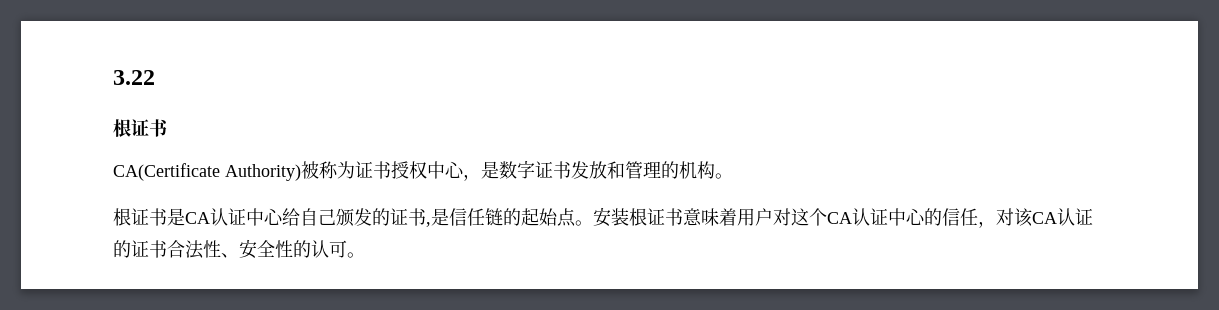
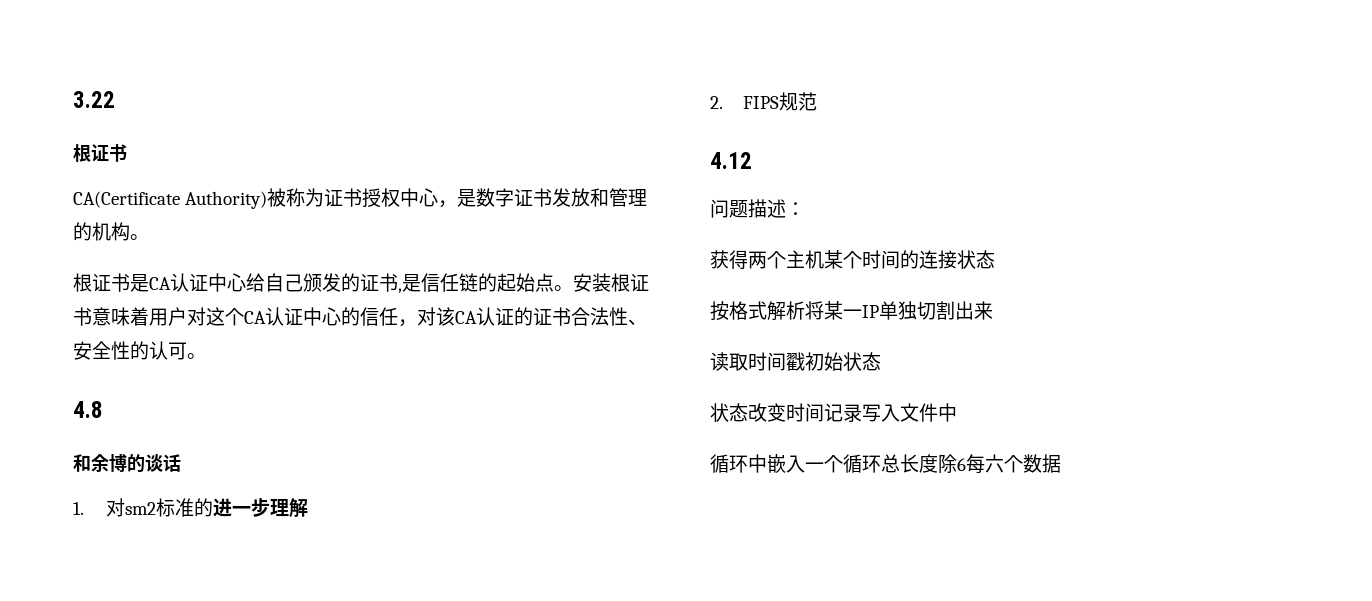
(365, 255) none -> [73,401,103,418] [73,454,181,473] [73,498,308,517] [710,92,817,111] [710,152,752,169] [710,199,805,218] [710,250,995,269] [710,301,993,321] [710,352,881,371] [710,403,957,422] [710,454,1061,474] // 4.8 // 和余博的谈话 // 1.对sm2标准的进一步理解 // 2. FIPS规范 // 4.12 // 问题描述： // 获得两个主机某个时间的连接状态 // 按格式解析将某一IP单独切割出来 // 读取时间戳初始状态 // 状态改变时间记录写入文件中 // 循环中嵌入一个循环总长度除6每六个数据

